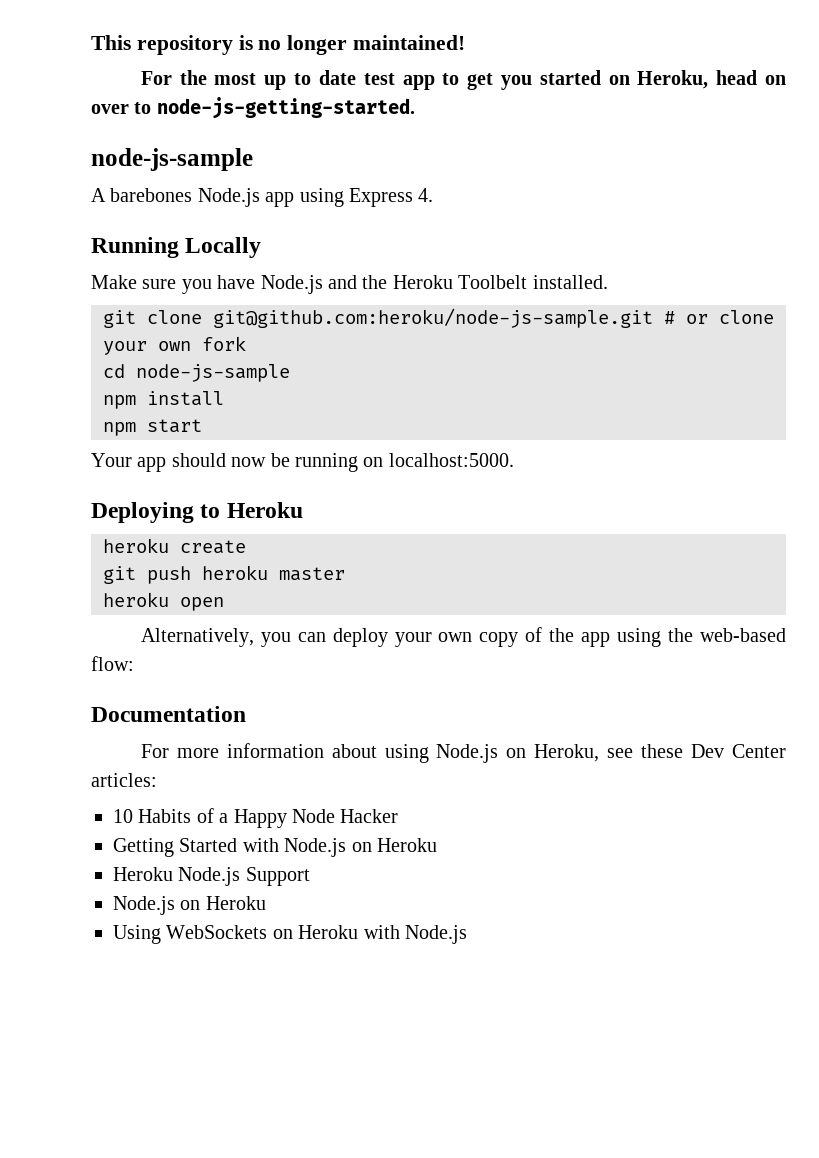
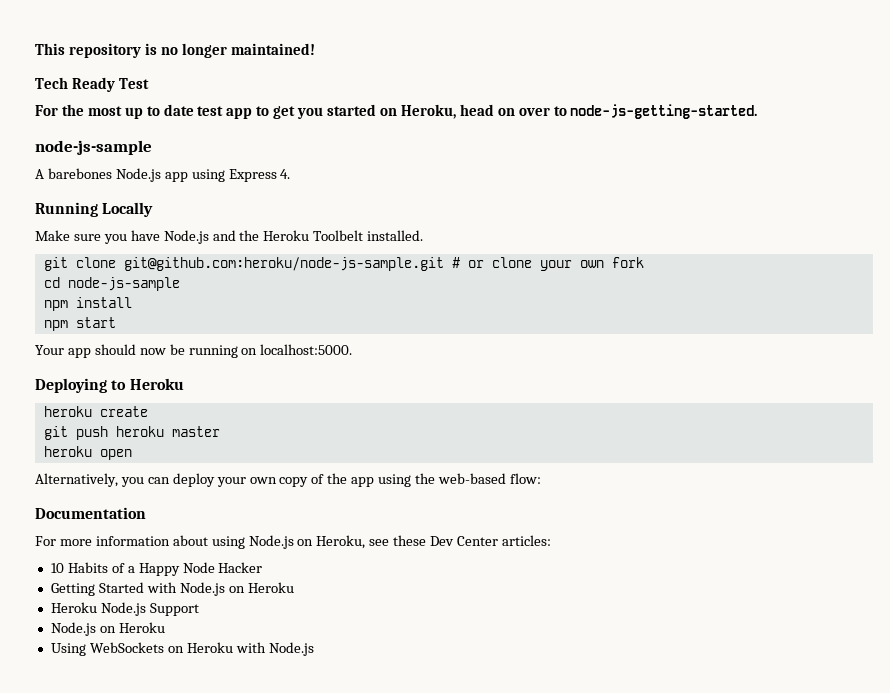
(466, 42) none -> [35,77,150,92] // Tech Ready Test

